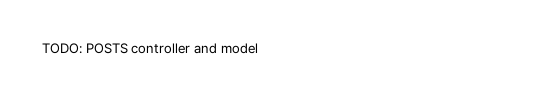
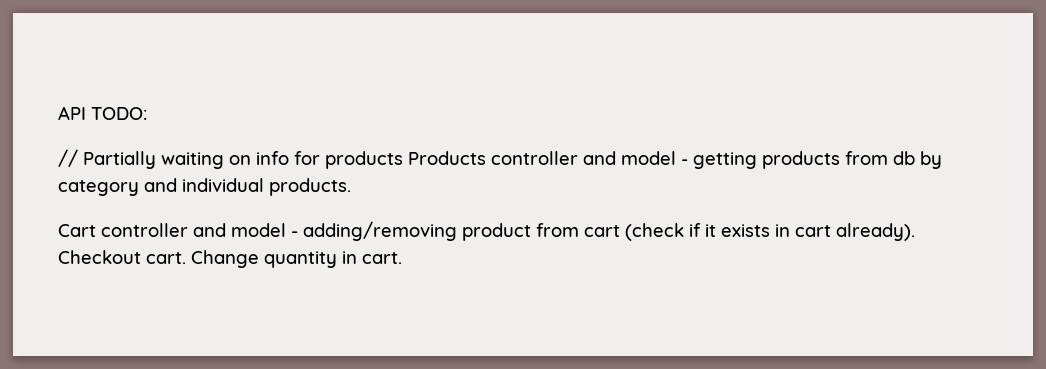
(42, 48) none -> [58,106,86,120] API
[85,43,258,54] POSTS controller and model -> [58,149,942,169] [58,178,351,196] [58,221,915,241] [58,250,402,268] // // Partially waiting on info for products Products controller and model - getting products from db by category and individual products. // Cart controller and model - adding/removing product from cart (check if it exists in cart already). Checkout cart. Change quantity in cart.

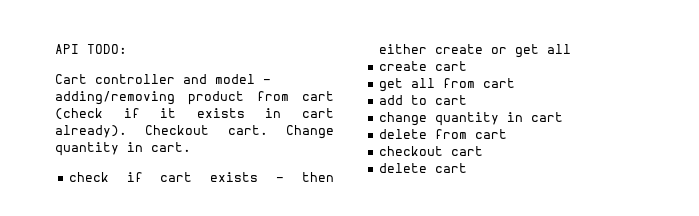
[58,149,942,169] [58,178,351,196] // // Partially waiting on info for products Products controller and model - getting products from db by category and individual products. -> (127, 49) none
(402, 258) none -> [68,172,334,182] [378,44,571,58] [378,61,467,71] [378,78,515,92] [378,95,467,105] [378,112,563,126] [378,129,507,139] [378,146,483,156] [378,163,467,173] // check if cart exists - then either create or get all // create cart // get all from cart // add to cart // change quantity in cart // delete from cart // checkout cart // delete cart

